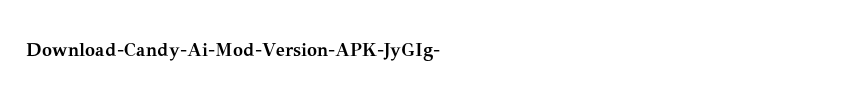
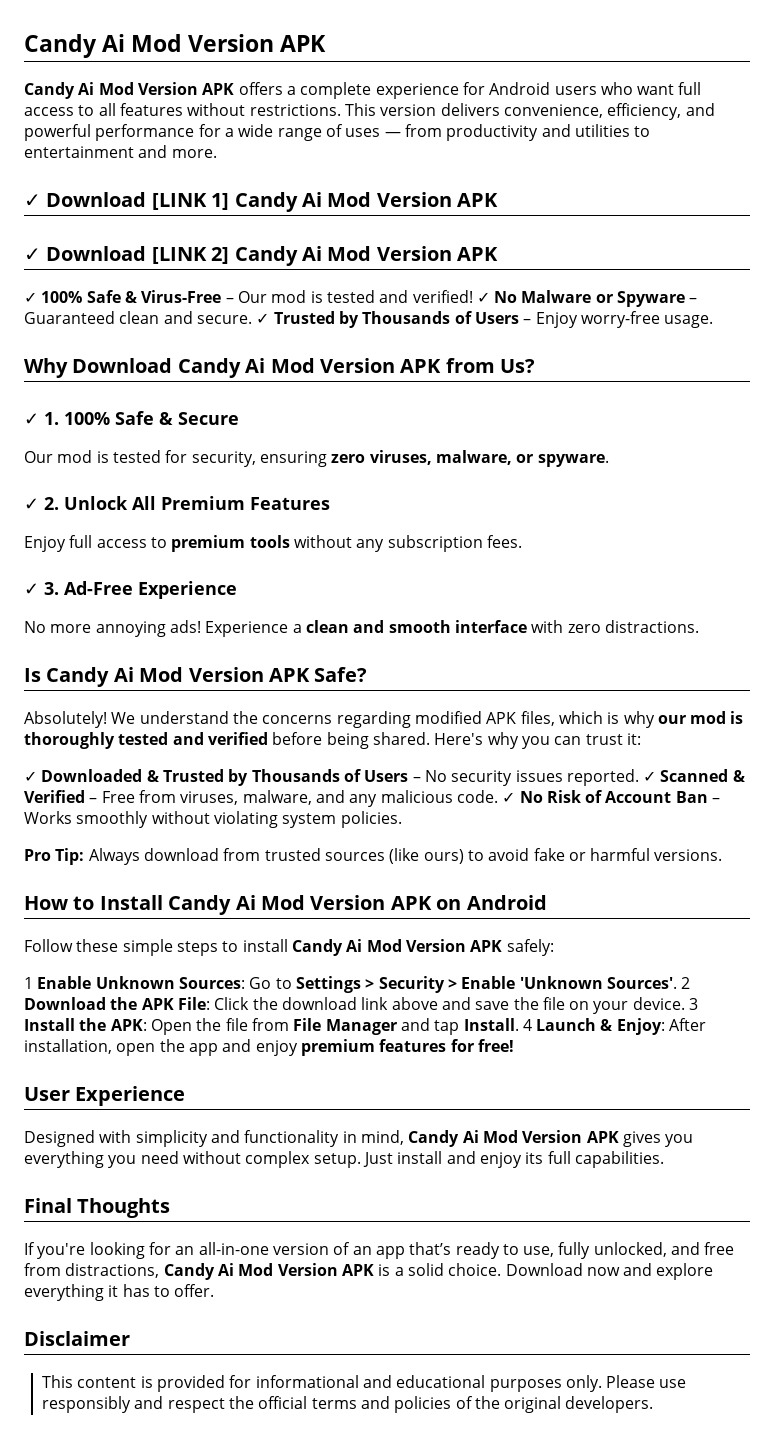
[26,42,440,61] Download-Candy-Ai-Mod-Version-APK-JyGIg- -> [24,34,327,58] [24,82,702,99] [24,103,715,120] [24,124,651,141] [24,145,217,158] [24,192,499,212] [24,246,499,266] [24,290,698,307] [24,311,714,328] [24,358,536,378] [24,411,239,425] [24,450,609,467] [24,496,330,510] [24,535,522,552] [24,581,237,599] [24,620,699,637] [24,667,368,687] [24,711,744,728] [24,732,641,749] [24,769,745,786] [24,790,721,807] [24,811,402,828] [24,848,723,865] [24,895,547,915] [24,939,554,956] [24,976,691,993] [24,997,699,1014] [24,1018,707,1035] [24,1039,514,1056] [24,1086,186,1106] [24,1130,694,1147] [24,1151,664,1168] [24,1198,171,1218] [24,1242,735,1259] [24,1263,714,1280] [24,1284,215,1301] [24,1331,130,1346] [41,1375,687,1392] [41,1396,654,1413] Candy Ai Mod Version APK // Candy Ai Mod Version APK offers a complete experience for Android users who want full access to all features without restrictions. This version delivers convenience, efficiency, and powerful performance for a wide range of uses — from productivity and utilities to entertainment and more. // ✓ Download [LINK 1] Candy Ai Mod Version APK // ✓ Download [LINK 2] Candy Ai Mod Version APK // ✓ 100% Safe & Virus-Free – Our mod is tested and verified! ✓ No Malware or Spyware – Guaranteed clean and secure. ✓ Trusted by Thousands of Users – Enjoy worry-free usage. // Why Download Candy Ai Mod Version APK from Us? // ✓ 1. 100% Safe & Secure // Our mod is tested for security, ensuring zero viruses, malware, or spyware. // ✓ 2. Unlock All Premium Features // Enjoy full access to premium tools without any subscription fees. // ✓ 3. Ad-Free Experience // No more annoying ads! Experience a clean and smooth interface with zero distractions. // Is Candy Ai Mod Version APK Safe? // Absolutely! We understand the concerns regarding modified APK files, which is why our mod is thoroughly tested and verified before being shared. Here's why you can trust it: // ✓ Downloaded & Trusted by Thousands of Users – No security issues reported. ✓ Scanned & Verified – Free from viruses, malware, and any malicious code. ✓ No Risk of Account Ban – Works smoothly without violating system policies. // Pro Tip: Always download from trusted sources (like ours) to avoid fake or harmful versions. // How to Install Candy Ai Mod Version APK on Android // Follow these simple steps to install Candy Ai Mod Version APK safely: // 1 Enable Unknown Sources: Go to Settings > Security > Enable 'Unknown Sources'. 2 Download the APK File: Click the download link above and save the file on your device. 3 Install the APK: Open the file from File Manager and tap Install. 4 Launch & Enjoy: After installation, open the app and enjoy premium features for free! // User Experience // Designed with simplicity and functionality in mind, Candy Ai Mod Version APK gives you everything you need without complex setup. Just install and enjoy its full capabilities. // Final Thoughts // If you're looking for an all-in-one version of an app that’s ready to use, fully unlocked, and free from distractions, Candy Ai Mod Version APK is a solid choice. Download now and explore everything it has to offer. // Disclaimer // This content is provided for informational and educational purposes only. Please use responsibly and respect the official terms and policies of the original developers.

